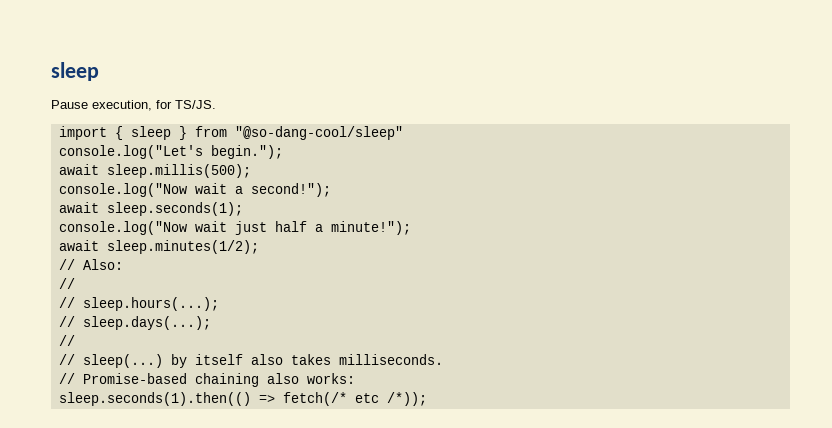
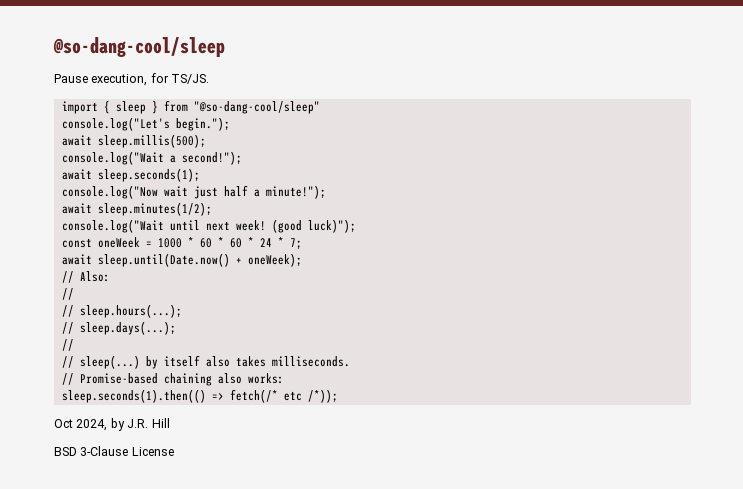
[51,62,99,81] sleep -> [53,37,225,57] @so-dang-cool/sleep
[58,183,227,197] console.log("Now wait -> [61,151,164,165] console.log("Wait
(259, 247) none -> [61,219,356,233] [61,237,302,249] [61,253,302,267] // console.log("Wait until next week! (good luck)"); // const oneWeek = 1000 * 60 * 60 * 24 * 7; // await sleep.until(Date.now() + oneWeek);
(427, 399) none -> [54,418,170,431] [54,446,174,456] // Oct 2024, by J.R. Hill // BSD 3-Clause License

